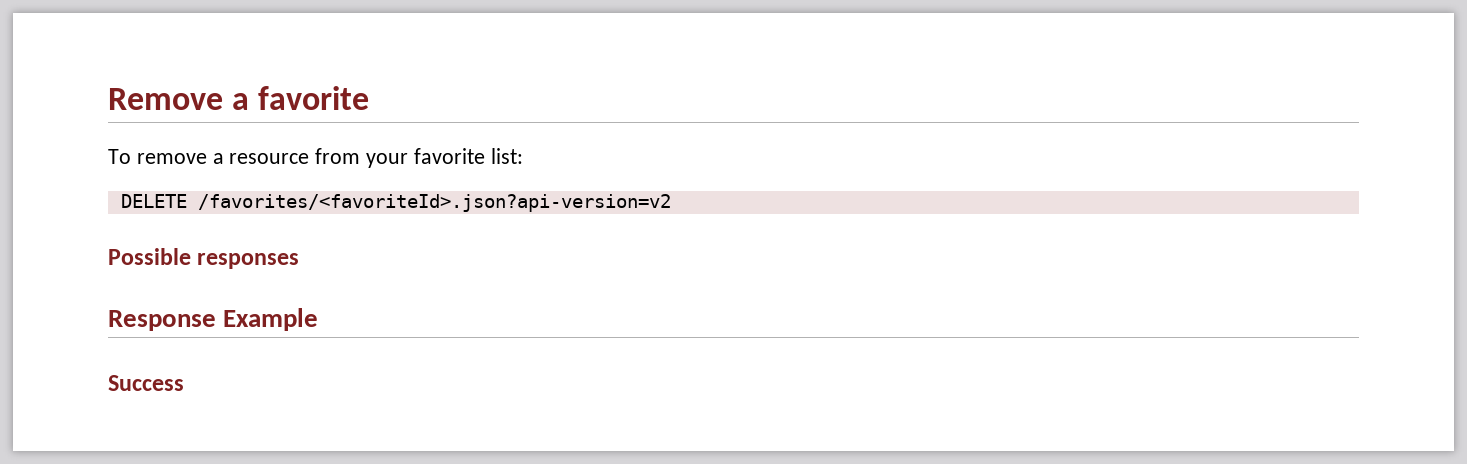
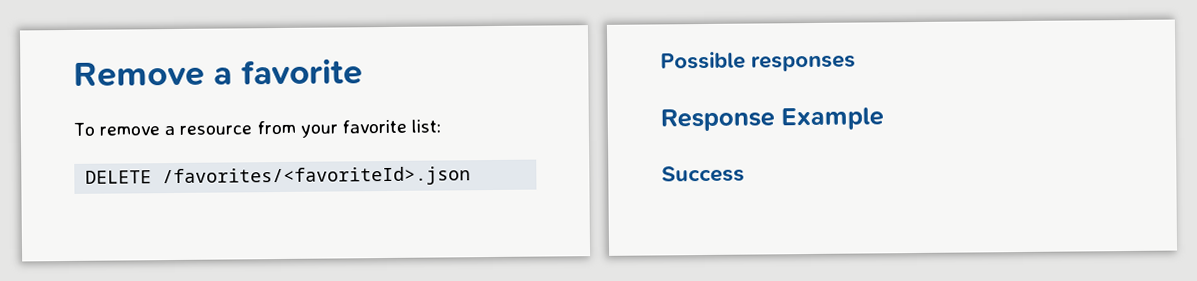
[197,194,671,212] /favorites/<favoriteId>.json?api-version=v2 -> [162,166,472,188] /favorites/<favoriteId>.json

